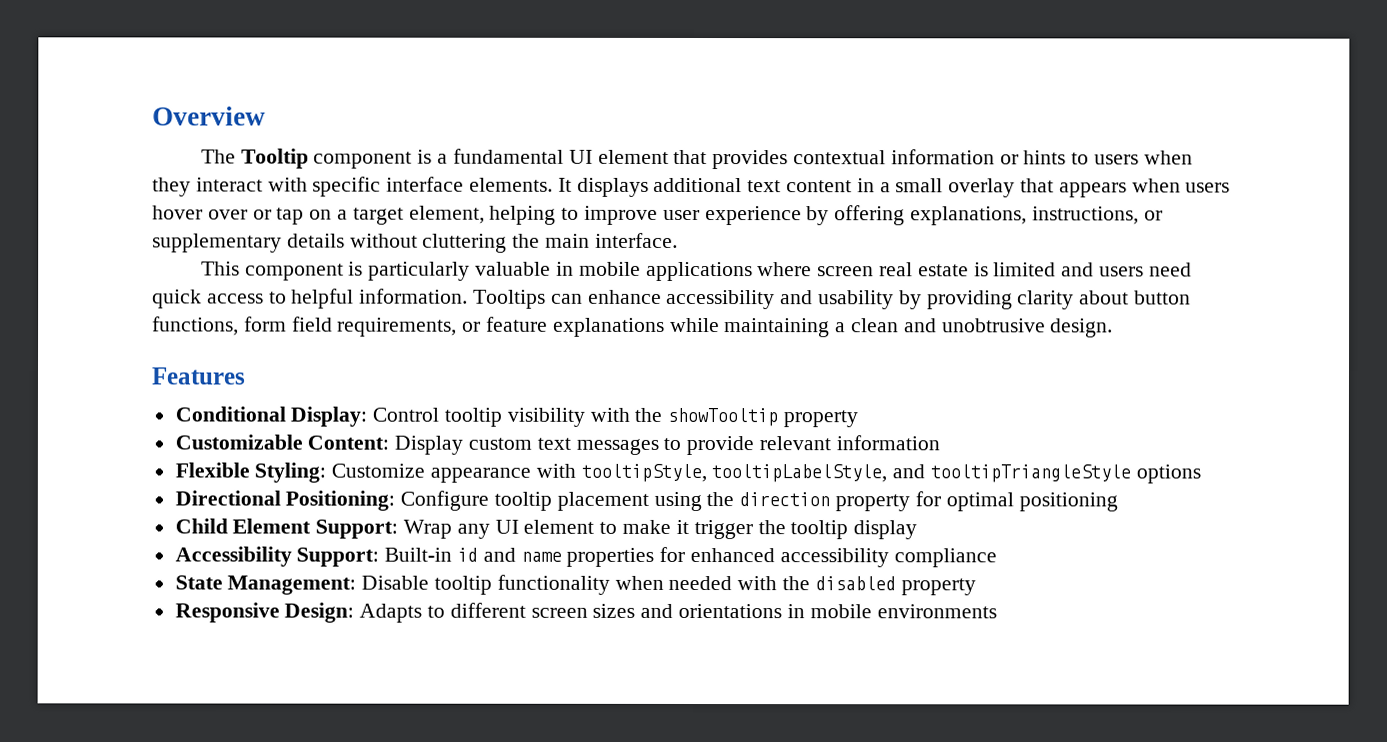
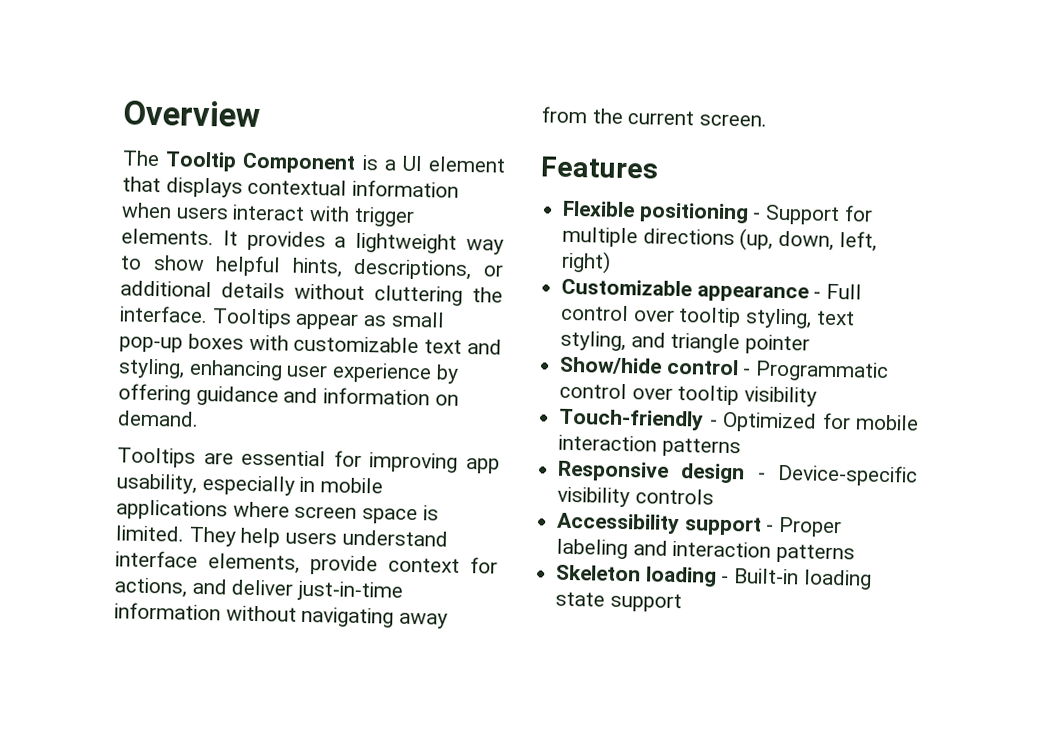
[313,151,413,169] component -> [242,152,357,174] Component
[452,148,564,164] fundamental -> (396, 165) none
[712,150,789,170] provides -> [165,177,243,198] displays
[999,150,1193,165] [152,176,1231,198] [152,205,1163,226] [152,232,678,253] [200,261,552,281] or hints to users when they interact with specific interface elements. It displays additional text content in a small overlay that appears when users hover over or tap on a target element, helping to improve user experience by offering explanations, instructions, or supplementary details without cluttering the main interface. // This component is particularly valuable -> [121,202,415,227] [121,228,504,255] [120,255,504,281] [120,280,503,306] [119,305,445,330] [119,333,502,355] [118,358,459,384] [118,383,459,407] [117,410,199,427] [117,447,500,474] [116,473,295,496] when users interact with trigger elements. It provides a lightweight way to show helpful hints, descriptions, or additional details without cluttering the interface. Tooltips appear as small pop-up boxes with customizable text and styling, enhancing user experience by offering guidance and information on demand. // Tooltips are essential for improving app usability, especially
[878,262,1192,277] [152,288,1192,310] [152,316,1114,338] [151,367,246,385] [174,406,859,428] [174,434,940,456] [174,462,1201,484] [174,490,1118,512] [174,518,918,540] [174,546,997,568] [174,574,976,596] [174,602,997,623] real estate is limited and users need quick access to helpful information. Tooltips can enhance accessibility and usability by providing clarity about button functions, form field requirements, or feature explanations while maintaining a clean and unobtrusive design. // Features // Conditional Display: Control tooltip visibility with the showTooltip property // Customizable Content: Display custom text messages to provide relevant information // Flexible Styling: Customize appearance with tooltipStyle, tooltipLabelStyle, and tooltipTriangleStyle options // Directional Positioning: Configure tooltip placement using the direction property for optimal positioning // Child Element Support: Wrap any UI element to make it trigger the tooltip display // Accessibility Support: Built-in id and name properties for enhanced accessibility compliance // State Management: Disable tooltip functionality when needed with the disabled property // Responsive Design: Adapts to different screen sizes and orientations in mobile environments -> [362,505,439,525] [115,525,448,548] [115,550,498,576] [114,577,404,602] [114,602,449,629] [541,106,768,127] [540,156,659,179] [562,200,873,226] [562,226,877,252] [561,250,612,274] [561,278,863,303] [560,304,855,329] [560,330,811,355] [559,356,890,383] [559,382,818,407] [558,408,919,433] [558,434,741,458] [557,460,918,487] [557,486,714,508] [556,512,843,538] [556,538,856,564] [556,564,872,590] [555,591,682,613] space is limited. They help users understand interface elements, provide context for actions, and deliver just-in-time information without navigating away from the current screen. // Features // Flexible positioning - Support for multiple directions (up, down, left, right) // Customizable appearance - Full control over tooltip styling, text styling, and triangle pointer // Show/hide control - Programmatic control over tooltip visibility // Touch-friendly - Optimized for mobile interaction patterns // Responsive design - Device-specific visibility controls // Accessibility support - Proper labeling and interaction patterns // Skeleton loading - Built-in loading state support

